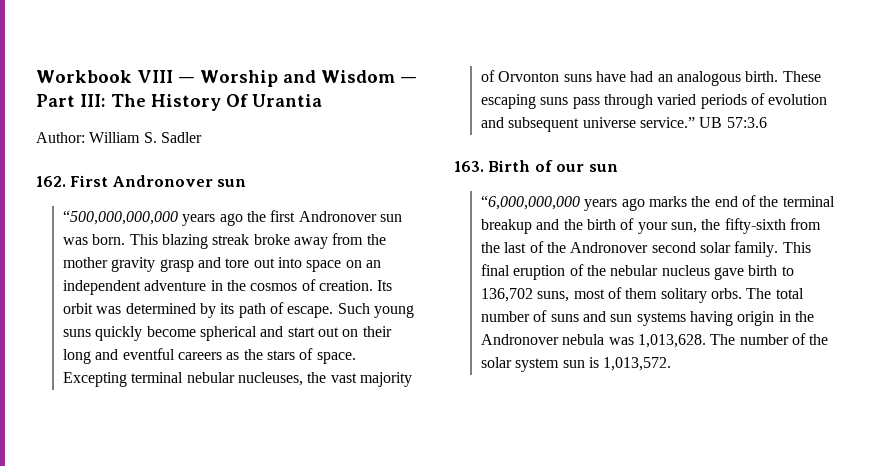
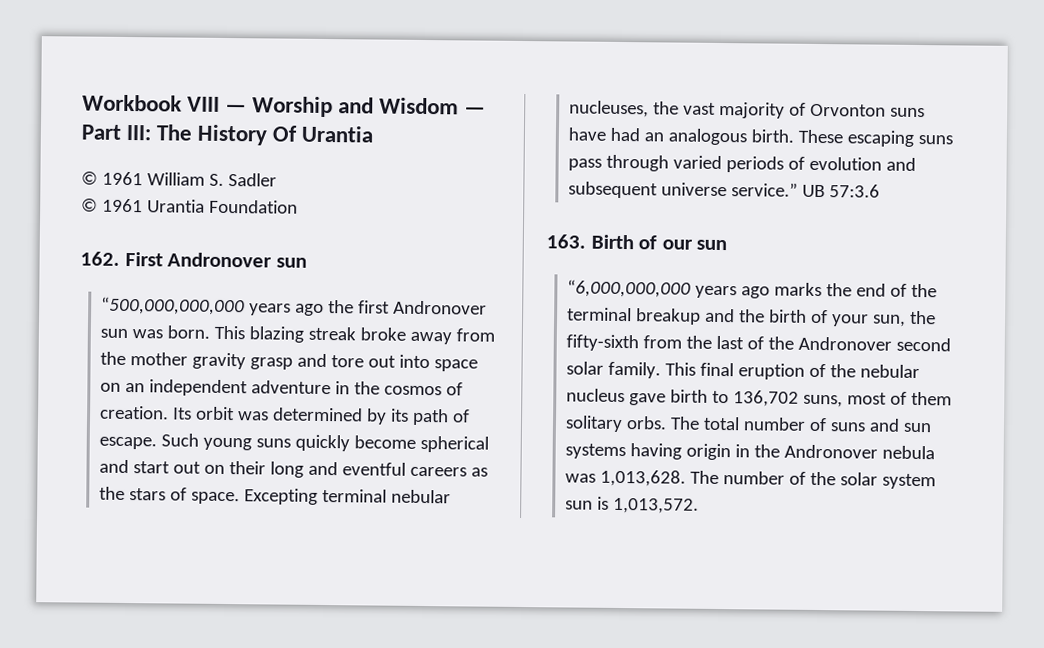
[36,132,85,143] Author: -> [81,171,143,186] © 1961
(202, 137) none -> [81,198,298,214] // © 1961 Urantia Foundation

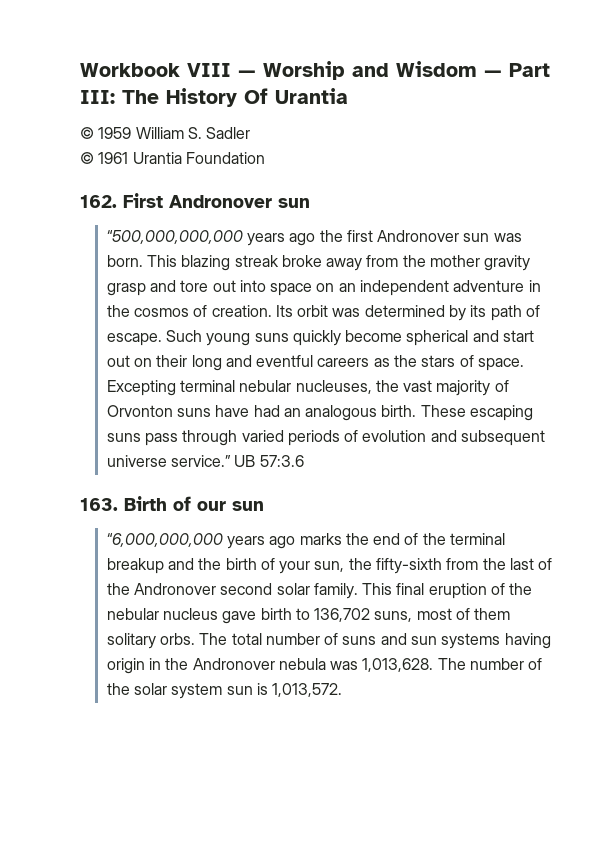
[101,171,143,186] 1961 -> [98,127,132,139] 1959

